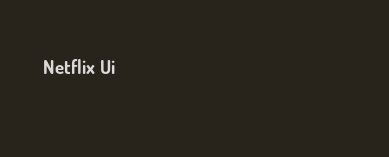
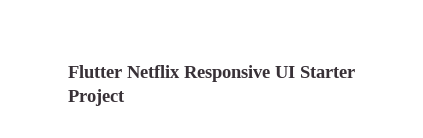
[43,59,116,74] Netflix Ui -> [68,65,355,82] [68,89,125,106] Flutter Netflix Responsive UI Starter Project

